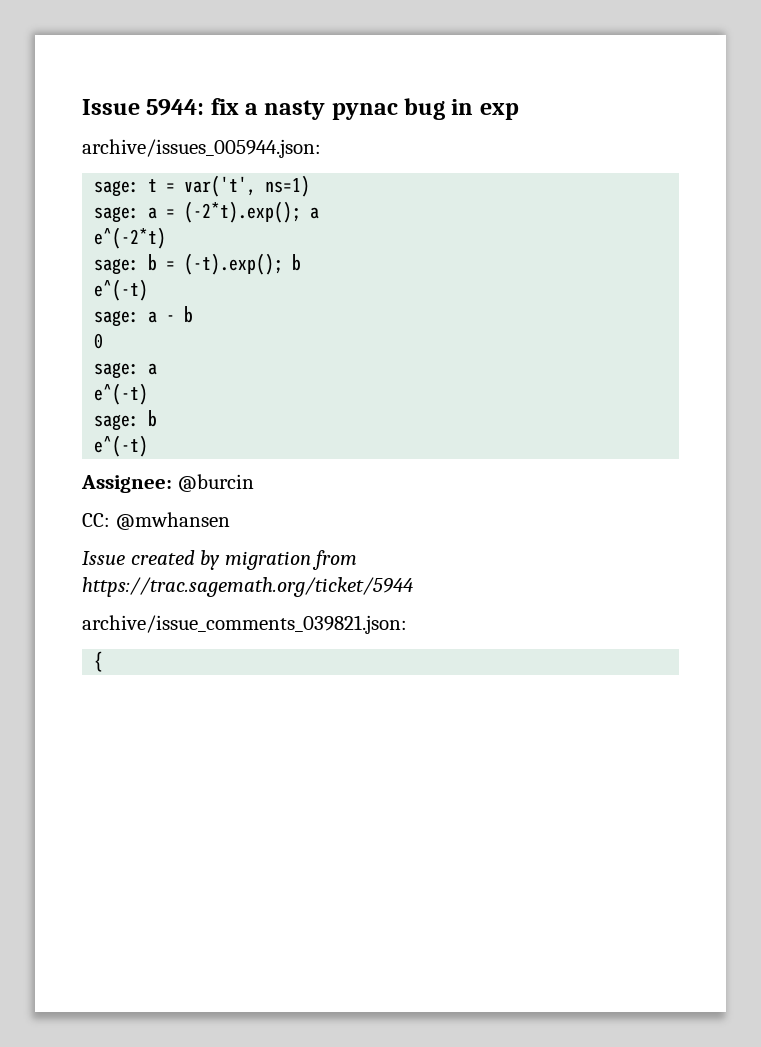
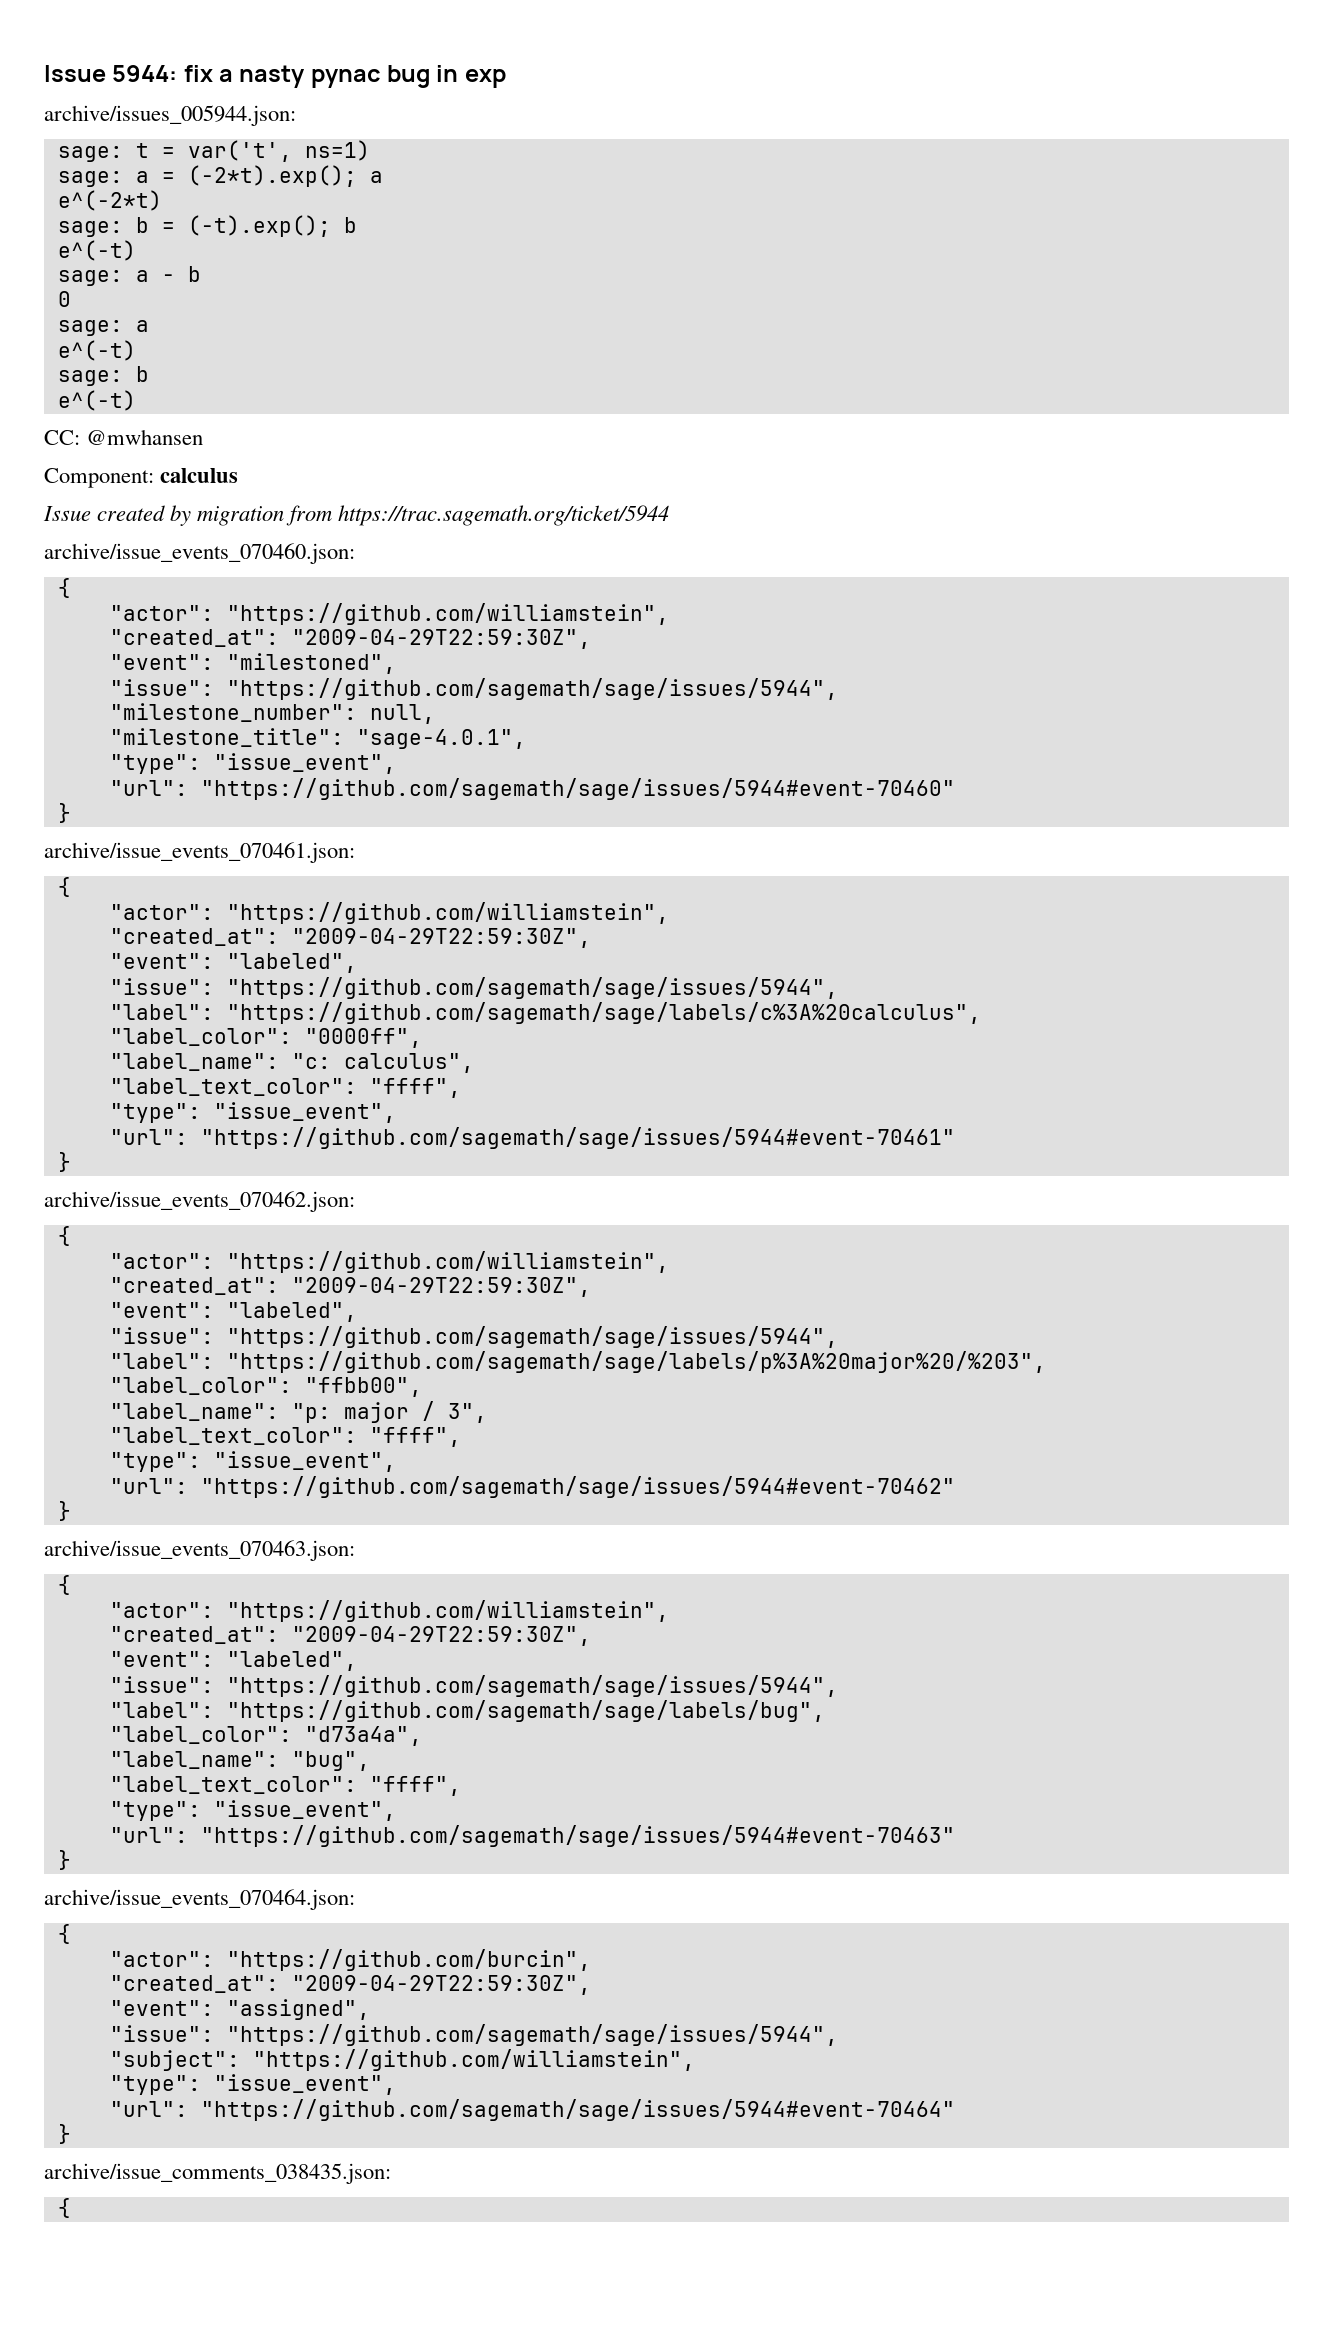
[81,474,254,493] // Assignee: @burcin -> (136, 400) none
(230, 521) none -> [44,468,239,488] // Component: calculus
[82,615,407,634] [94,651,104,672] archive/issue_comments_039821.json: // { -> [44,543,355,564] [57,578,71,598] [109,603,669,625] [109,629,591,649] [109,653,396,674] [109,678,838,700] [109,703,435,724] [109,728,526,749] [109,753,396,774] [109,778,955,800] [57,803,71,823] [44,842,355,863] [57,877,71,897] [109,902,669,924] [109,928,591,948] [109,953,357,973] [109,977,838,999] [109,1002,981,1024] [109,1028,422,1048] [109,1053,474,1073] [109,1078,461,1098] [109,1102,396,1123] [109,1127,955,1149] [57,1152,71,1172] [44,1191,355,1212] [57,1226,71,1246] [109,1251,669,1273] [109,1277,591,1297] [109,1302,357,1322] [109,1326,838,1348] [109,1351,1046,1373] [109,1377,422,1397] [109,1401,487,1423] [109,1427,461,1447] [109,1451,396,1472] [109,1476,955,1498] [57,1501,71,1521] [44,1540,355,1561] [57,1575,71,1595] [109,1600,669,1622] [109,1626,591,1646] [109,1651,357,1671] [109,1675,838,1697] [109,1700,825,1722] [109,1726,422,1746] [109,1751,370,1771] [109,1776,461,1796] [109,1800,396,1821] [109,1825,955,1847] [57,1850,71,1870] [44,1889,355,1910] [57,1924,71,1944] [109,1949,591,1971] [109,1975,591,1995] [109,1999,370,2020] [109,2024,838,2046] [109,2049,695,2071] [109,2074,396,2095] [109,2099,955,2121] [57,2124,71,2144] [44,2163,391,2184] [57,2198,71,2218] archive/issue_events_070460.json: // { // "actor": "https://github.com/williamstein", // "created_at": "2009-04-29T22:59:30Z", // "event": "milestoned", // "issue": "https://github.com/sagemath/sage/issues/5944", // "milestone_number": null, // "milestone_title": "sage-4.0.1", // "type": "issue_event", // "url": "https://github.com/sagemath/sage/issues/5944#event-70460" // } // archive/issue_events_070461.json: // { // "actor": "https://github.com/williamstein", // "created_at": "2009-04-29T22:59:30Z", // "event": "labeled", // "issue": "https://github.com/sagemath/sage/issues/5944", // "label": "https://github.com/sagemath/sage/labels/c%3A%20calculus", // "label_color": "0000ff", // "label_name": "c: calculus", // "label_text_color": "ffff", // "type": "issue_event", // "url": "https://github.com/sagemath/sage/issues/5944#event-70461" // } // archive/issue_events_070462.json: // { // "actor": "https://github.com/williamstein", // "created_at": "2009-04-29T22:59:30Z", // "event": "labeled", // "issue": "https://github.com/sagemath/sage/issues/5944", // "label": "https://github.com/sagemath/sage/labels/p%3A%20major%20/%203", // "label_color": "ffbb00", // "label_name": "p: major / 3", // "label_text_color": "ffff", // "type": "issue_event", // "url": "https://github.com/sagemath/sage/issues/5944#event-70462" // } // archive/issue_events_070463.json: // { // "actor": "https://github.com/williamstein", // "created_at": "2009-04-29T22:59:30Z", // "event": "labeled", // "issue": "https://github.com/sagemath/sage/issues/5944", // "label": "https://github.com/sagemath/sage/labels/bug", // "label_color": "d73a4a", // "label_name": "bug", // "label_text_color": "ffff", // "type": "issue_event", // "url": "https://github.com/sagemath/sage/issues/5944#event-70463" // } // archive/issue_events_070464.json: // { // "actor": "https://github.com/burcin", // "created_at": "2009-04-29T22:59:30Z", // "event": "assigned", // "issue": "https://github.com/sagemath/sage/issues/5944", // "subject": "https://github.com/williamstein", // "type": "issue_event", // "url": "https://github.com/sagemath/sage/issues/5944#event-70464" // } // archive/issue_comments_038435.json: // {

